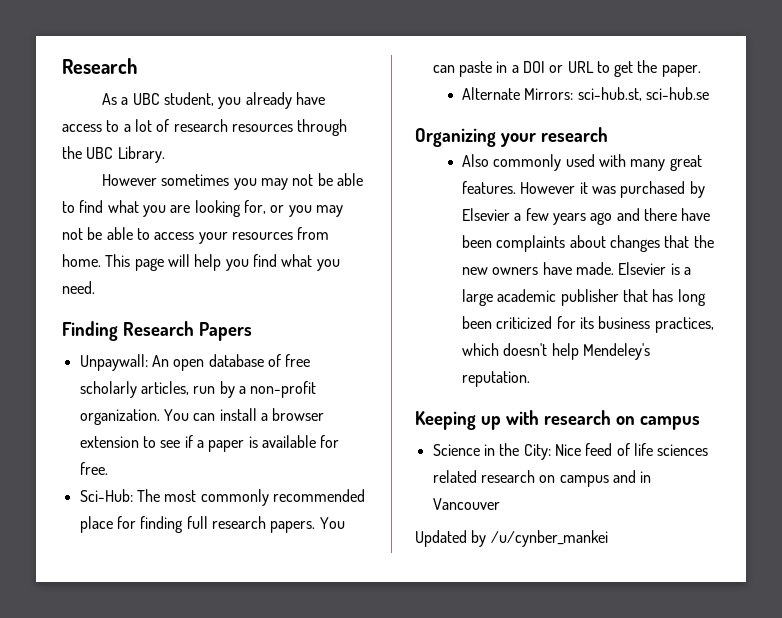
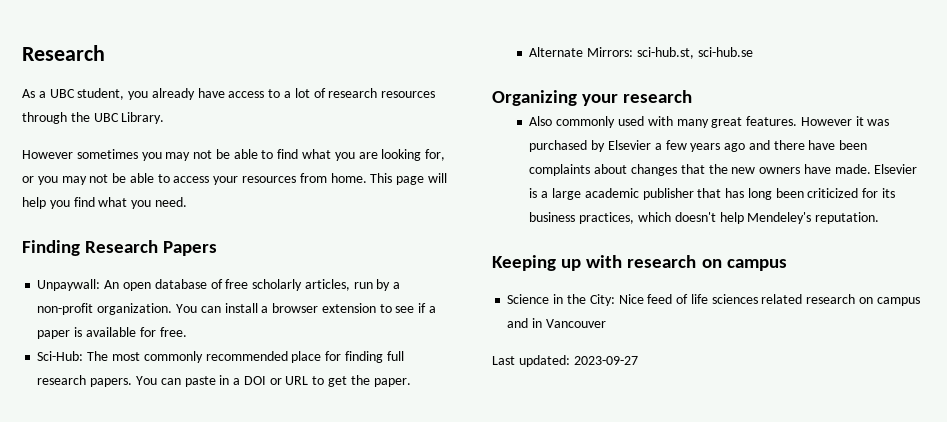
[415,530,608,547] Updated by /u/cynber_mankei -> [492,355,638,367] Last updated: 2023-09-27

